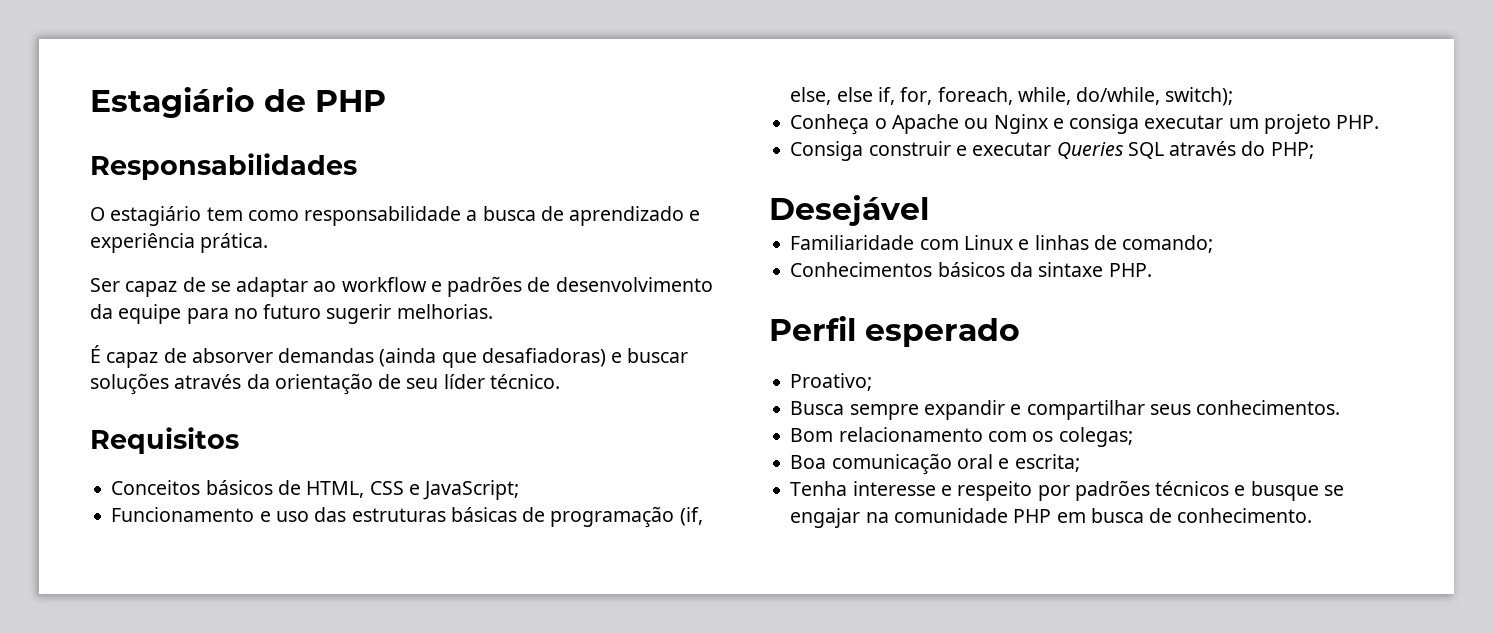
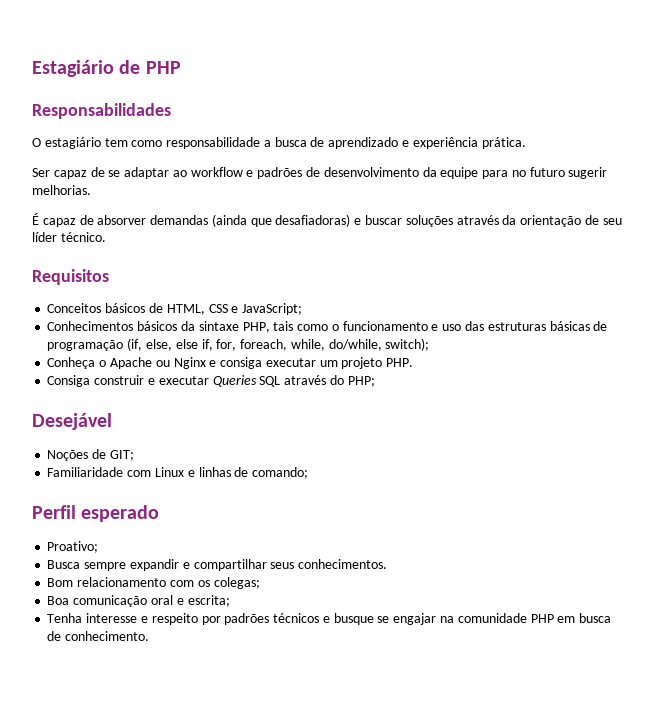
[111,507,255,522] Funcionamento -> [47,321,428,333] Conhecimentos básicos da sintaxe PHP, tais como o funcionamento
(929, 210) none -> [47,449,134,461] // Noções de GIT;
[790,262,1152,277] // Conhecimentos básicos da sintaxe PHP. -> (309, 473) none

